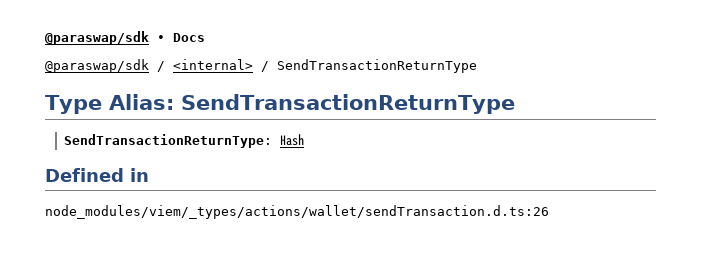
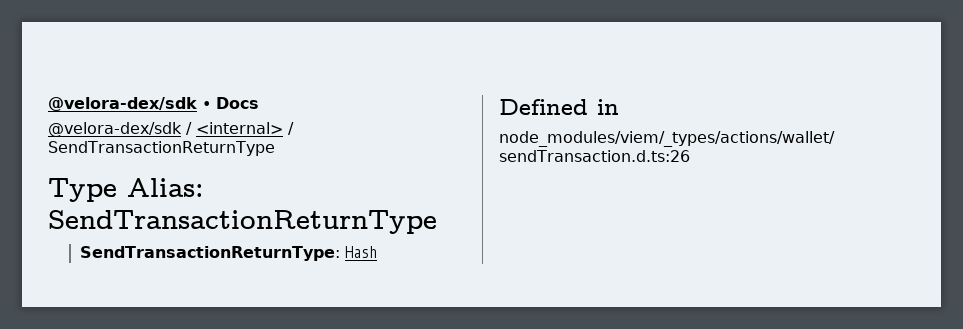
[45,31,149,45] @paraswap/sdk -> [48,97,197,111] @velora-dex/sdk
[45,59,149,73] @paraswap/sdk -> [48,122,182,137] @velora-dex/sdk

